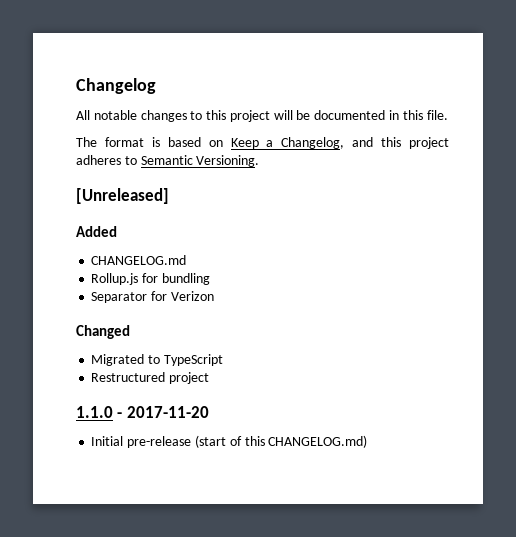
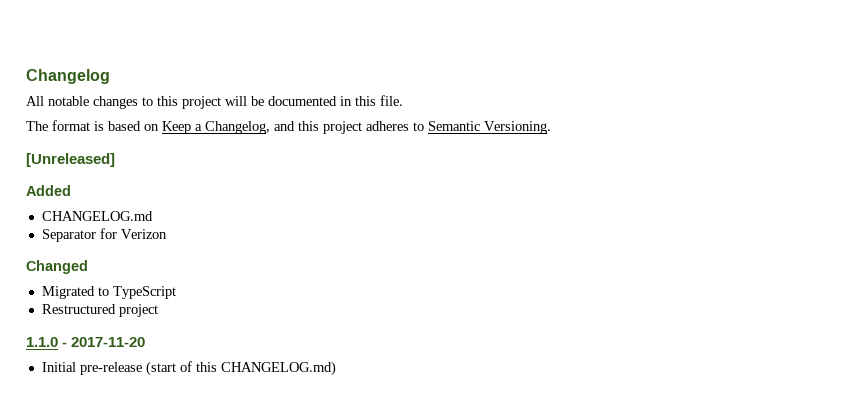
[91,273,210,285] // Rollup.js for bundling -> (153, 216) none

